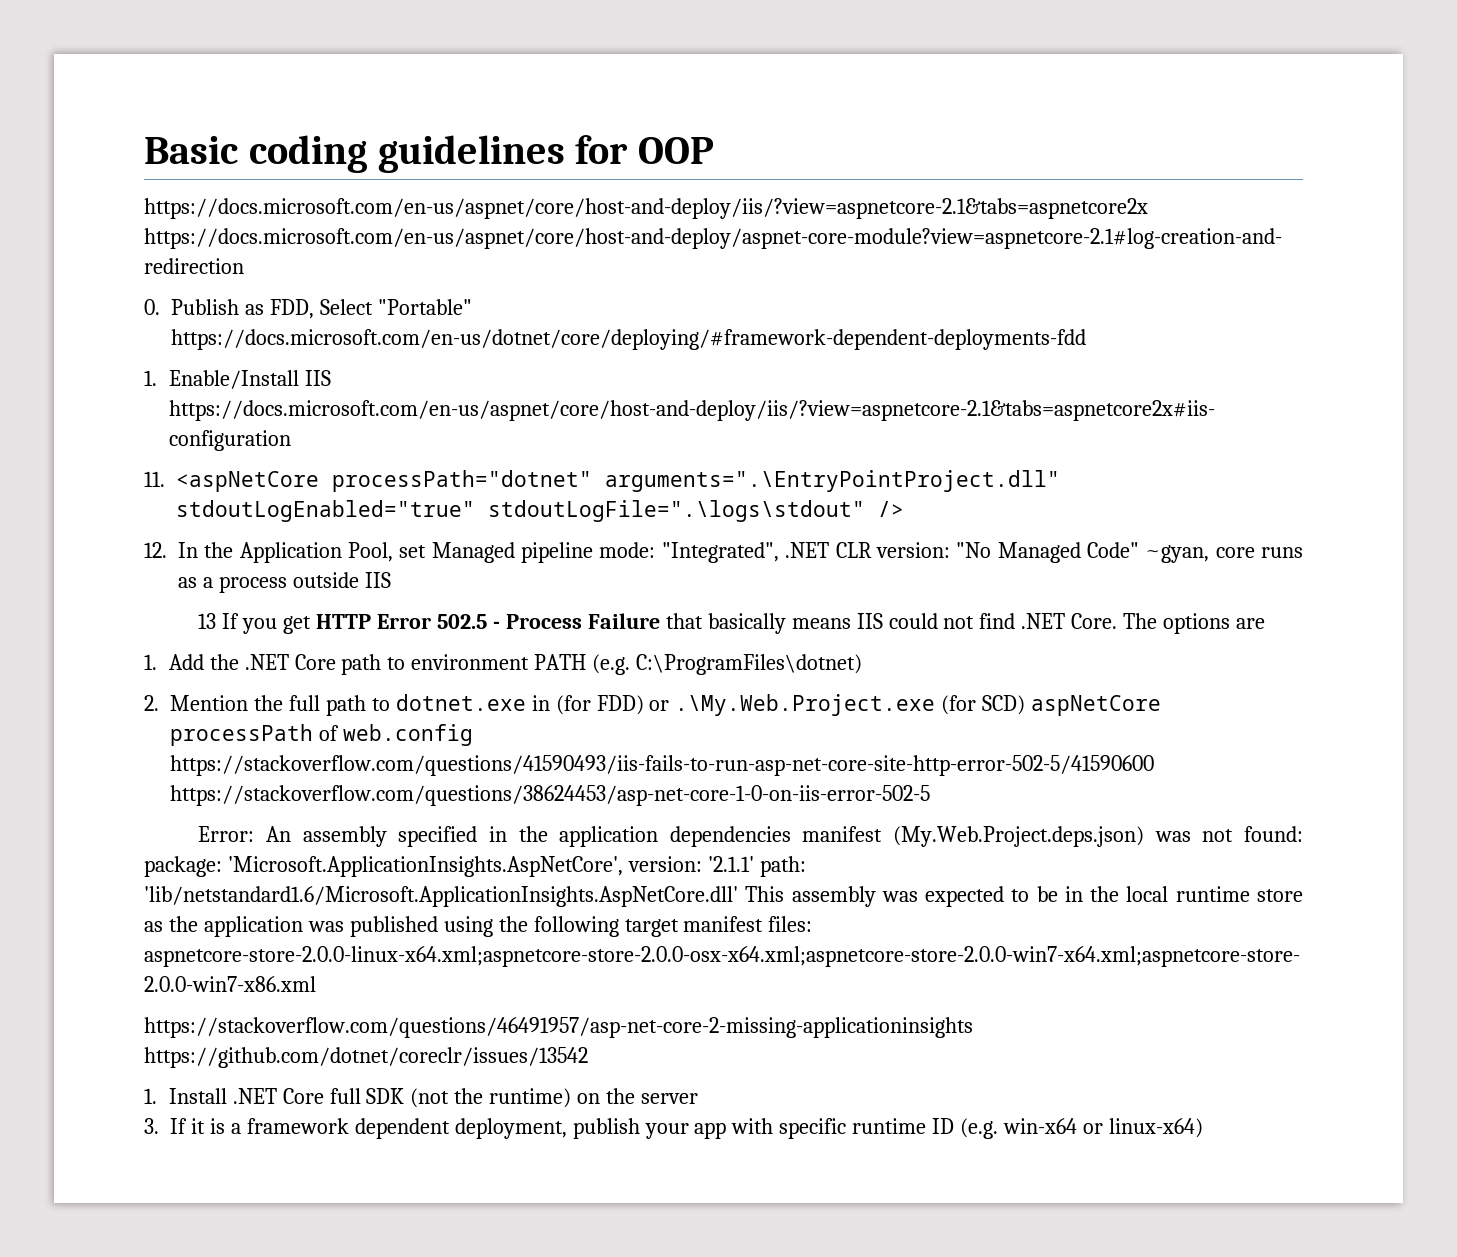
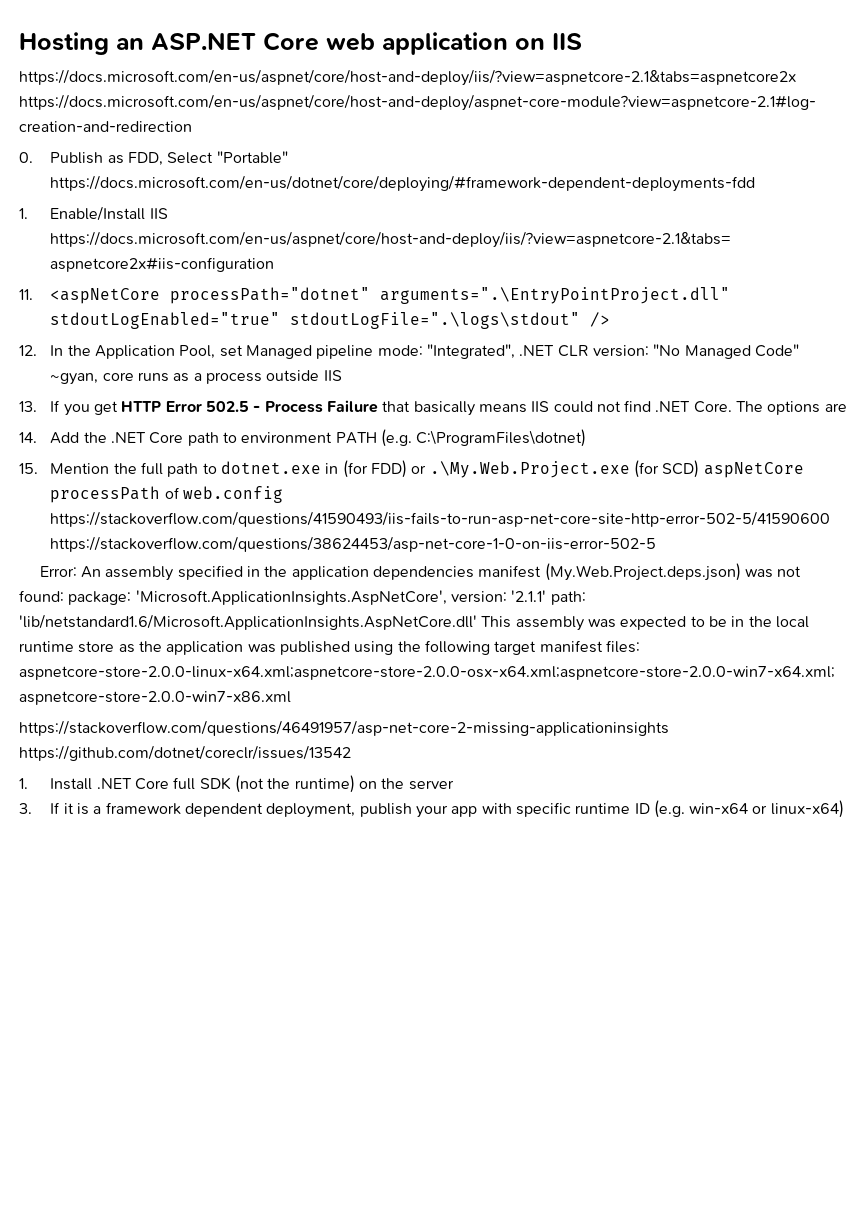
[144,135,715,173] Basic coding guidelines for OOP -> [19,32,582,55] Hosting an ASP.NET Core web application on IIS
[198,613,217,629] 13 -> [19,401,37,412] 13.
[144,654,157,670] 1. -> [19,432,37,443] 14.
[144,695,159,711] 2. -> [19,463,38,474] 15.

